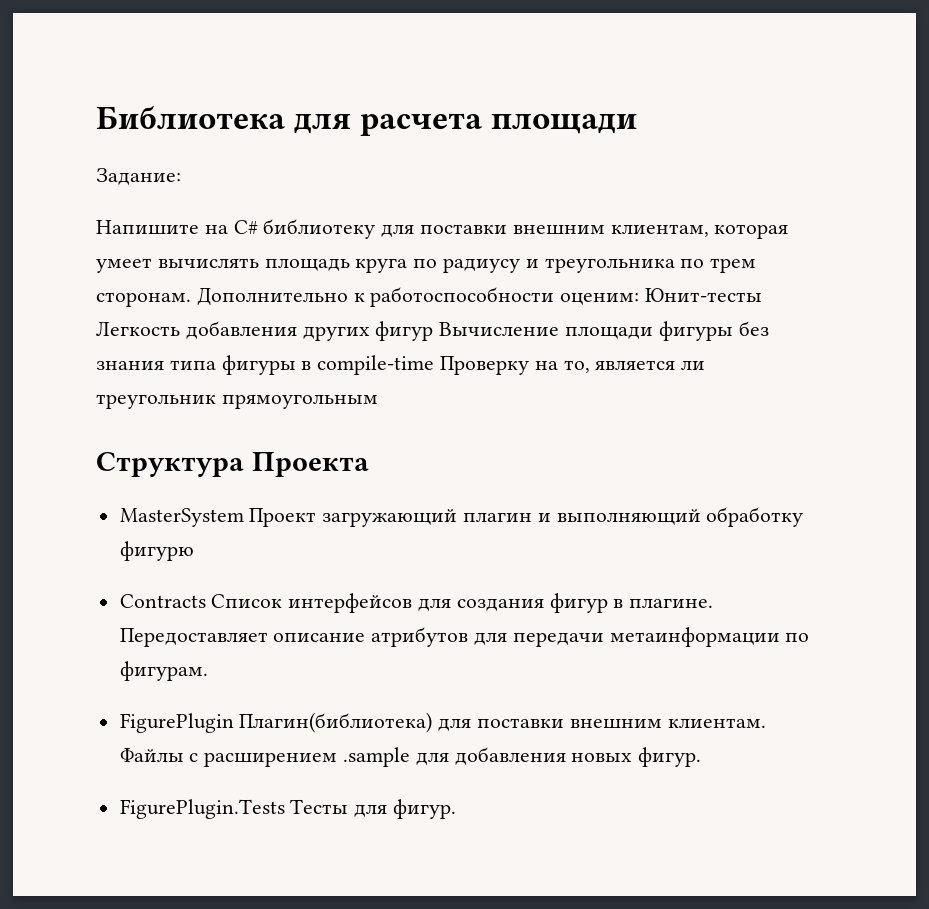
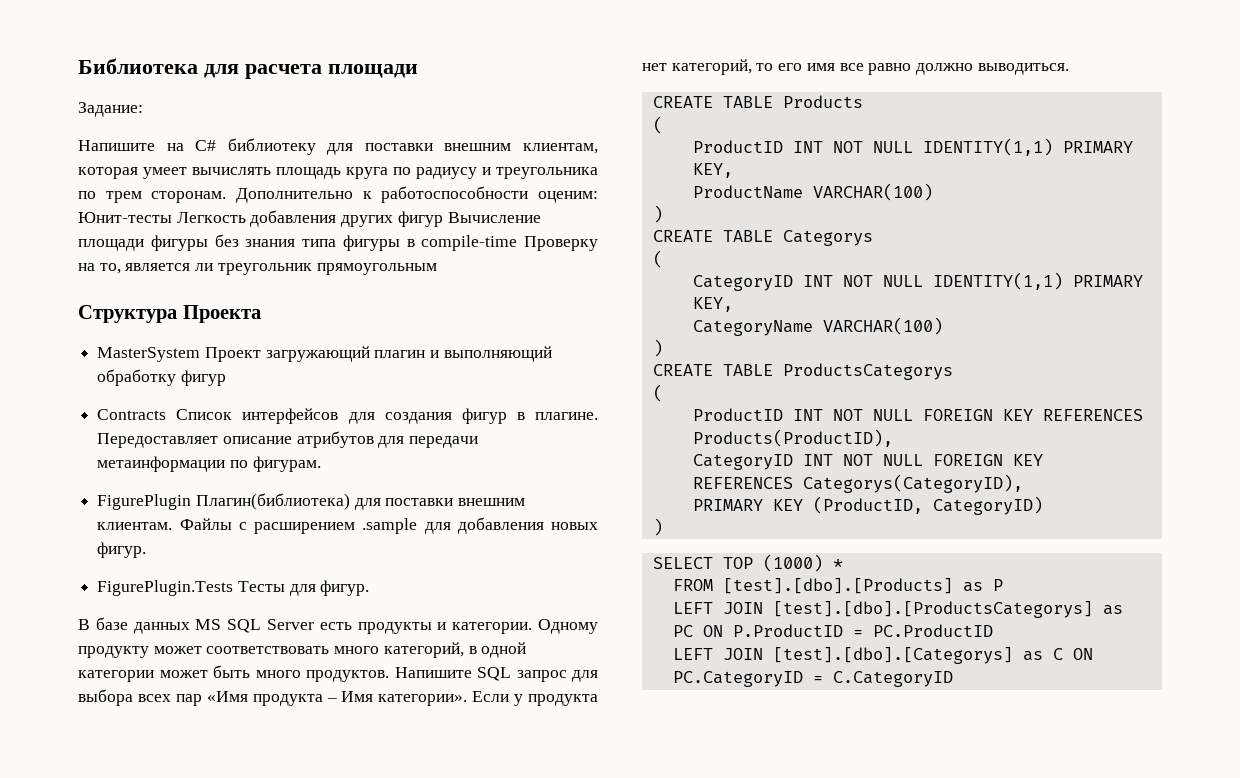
[119,541,194,561] фигурю -> [180,370,226,386] фигур
(457, 809) none -> [78,617,598,634] [78,642,527,658] [78,665,598,682] [78,689,598,706] [642,59,1069,75] [652,95,863,108] [652,116,663,134] [692,138,1133,156] [692,163,733,178] [692,183,933,201] [652,205,663,223] [652,230,873,246] [652,250,663,268] [692,272,1143,291] [692,297,733,312] [692,317,943,336] [652,339,663,357] [652,363,953,380] [652,384,663,402] [692,408,1143,421] [692,429,893,447] [692,454,1043,470] [692,474,1023,493] [692,496,1043,515] [652,518,663,536] [652,554,843,572] [672,578,1003,594] [672,601,1123,618] [672,624,993,637] [672,647,1093,664] [672,671,953,687] // В базе данных MS SQL Server есть продукты и категории. Одному продукту может соответствовать много категорий, в одной категории может быть много продуктов. Напишите SQL запрос для выбора всех пар «Имя продукта – Имя категории». Если у продукта нет категорий, то его имя все равно должно выводиться. // CREATE TABLE Products // ( // ProductID INT NOT NULL IDENTITY(1,1) PRIMARY KEY, // ProductName VARCHAR(100) // ) // CREATE TABLE Categorys // ( // CategoryID INT NOT NULL IDENTITY(1,1) PRIMARY KEY, // CategoryName VARCHAR(100) // ) // CREATE TABLE ProductsCategorys // ( // ProductID INT NOT NULL FOREIGN KEY REFERENCES Products(ProductID), // CategoryID INT NOT NULL FOREIGN KEY REFERENCES Categorys(CategoryID), // PRIMARY KEY (ProductID, CategoryID) // ) // SELECT TOP (1000) * // FROM [test].[dbo].[Products] as P // LEFT JOIN [test].[dbo].[ProductsCategorys] as PC ON P.ProductID = PC.ProductID // LEFT JOIN [test].[dbo].[Categorys] as C ON PC.CategoryID = C.CategoryID

